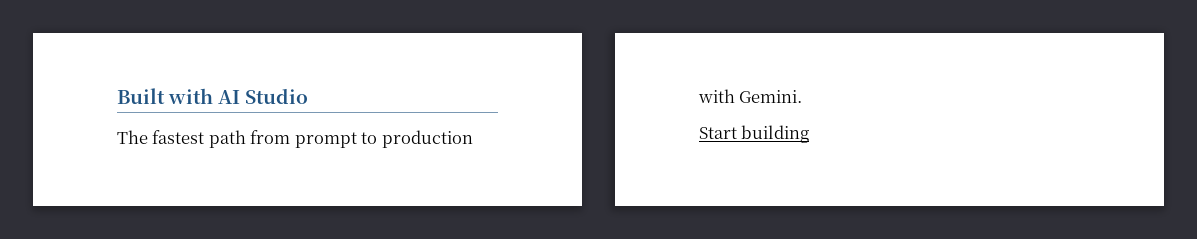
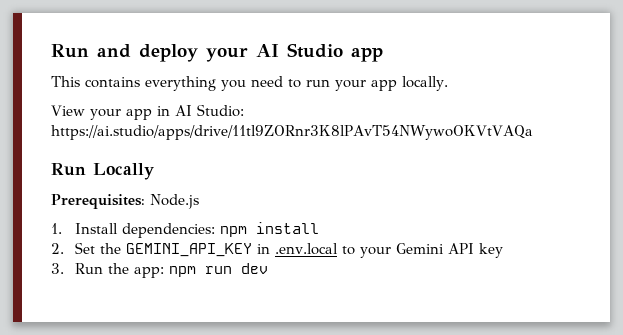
[117,88,309,104] [117,130,473,148] [698,89,803,103] [699,125,810,143] Built with AI Studio // The fastest path from prompt to production with Gemini. // Start building -> [51,43,383,62] [51,76,448,91] [51,104,244,120] [51,125,533,140] [51,163,154,180] [51,194,199,209] [51,222,320,238] [51,242,504,258] [51,263,269,278] Run and deploy your AI Studio app // This contains everything you need to run your app locally. // View your app in AI Studio: https://ai.studio/apps/drive/11tl9ZORnr3K8lPAvT54NWywoOKVtVAQa // Run Locally // Prerequisites: Node.js // 1. Install dependencies: npm install // 2. Set the GEMINI_API_KEY in .env.local to your Gemini API key // 3. Run the app: npm run dev

